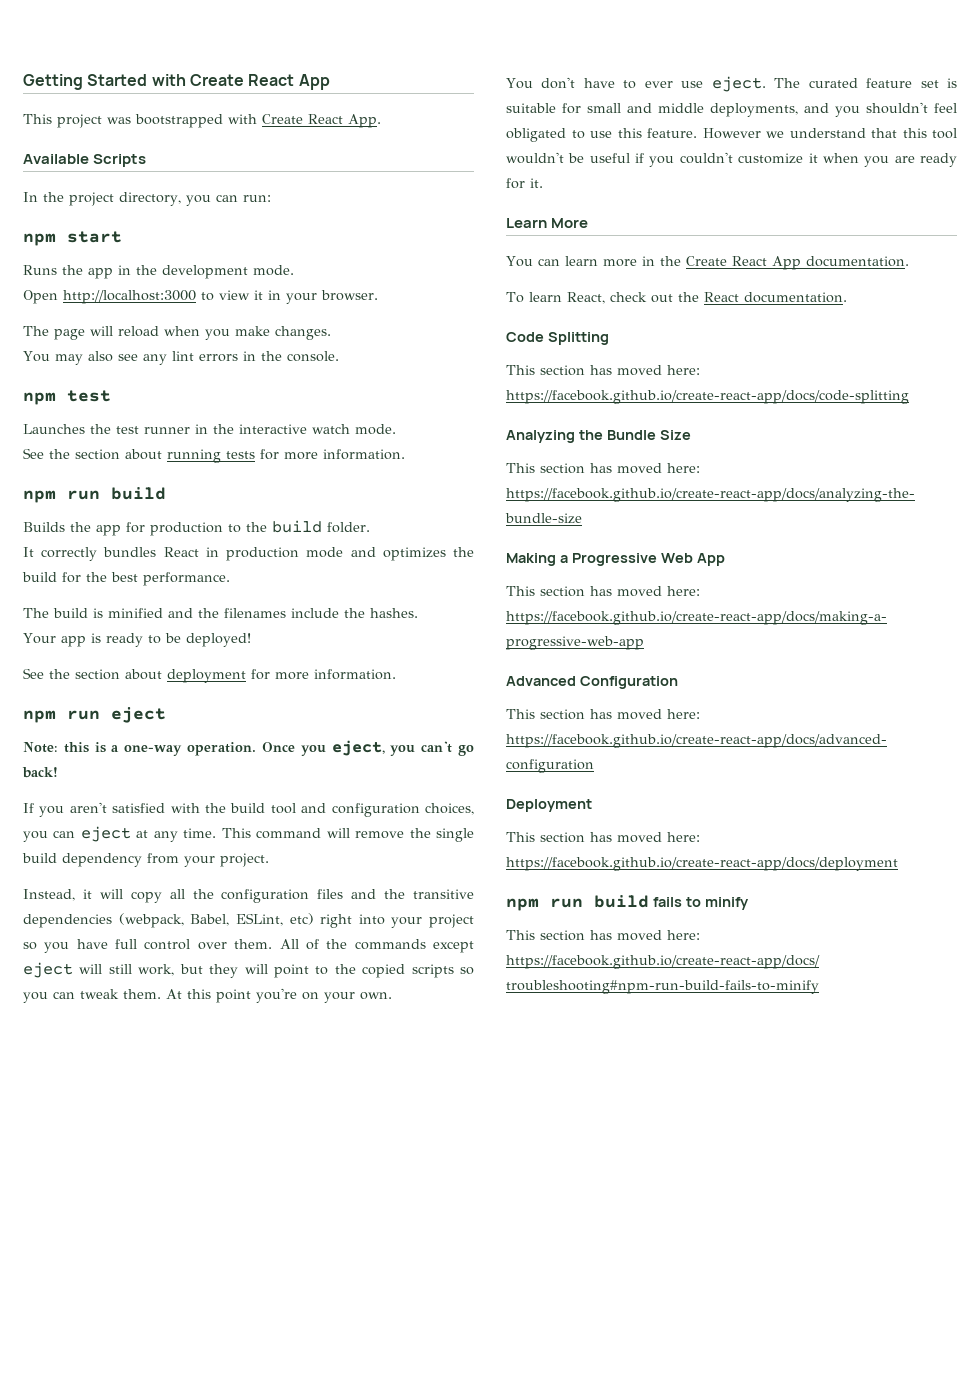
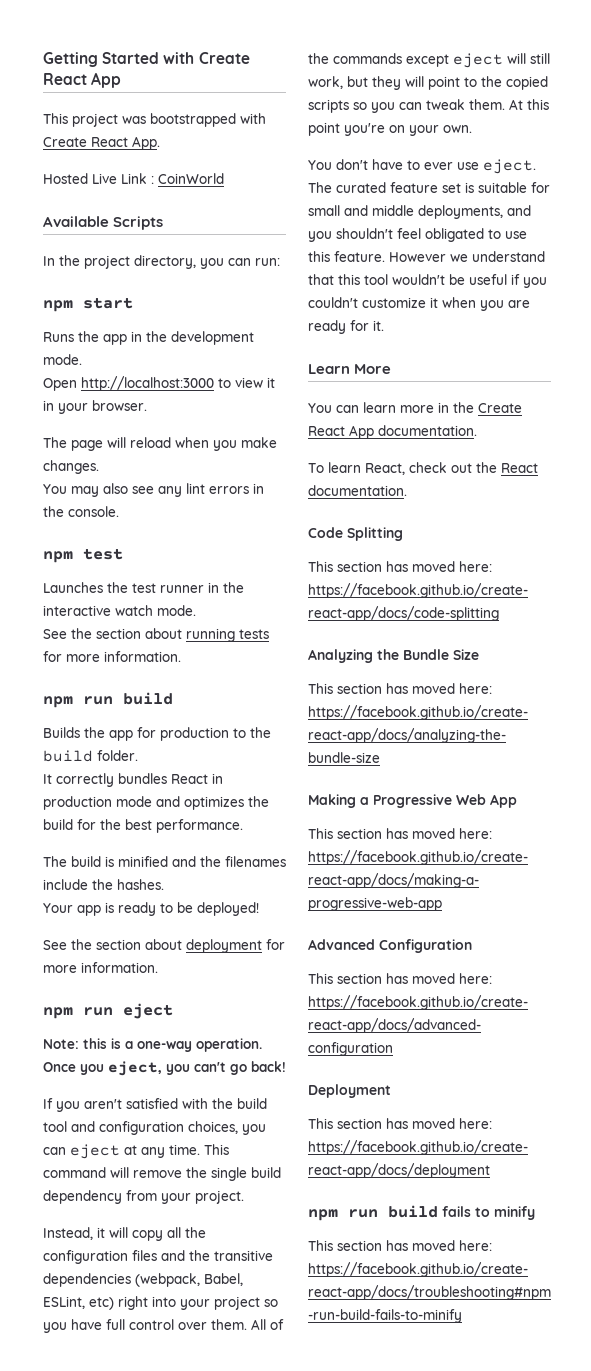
(381, 121) none -> [43,173,224,184] // Hosted Live Link : CoinWorld

